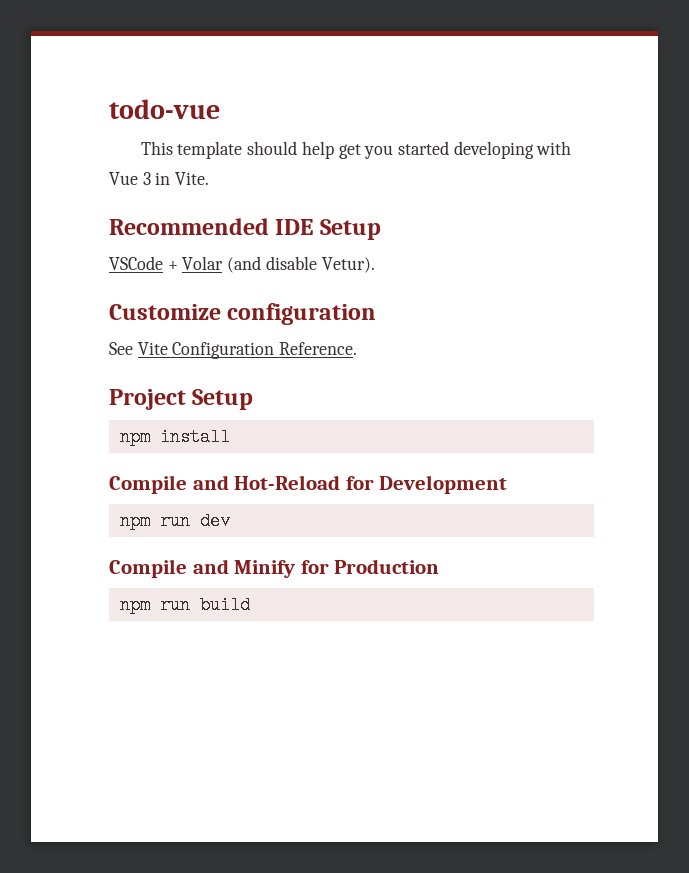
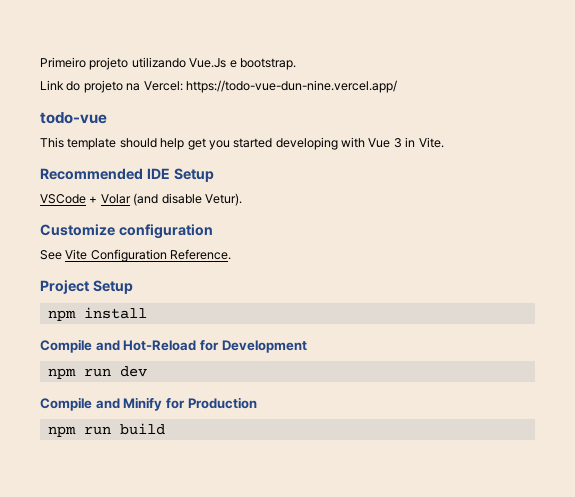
(109, 109) none -> [40,57,296,70] [40,80,397,93] Primeiro projeto utilizando Vue.Js e bootstrap. // Link do projeto na Vercel: https://todo-vue-dun-nine.vercel.app/ //

